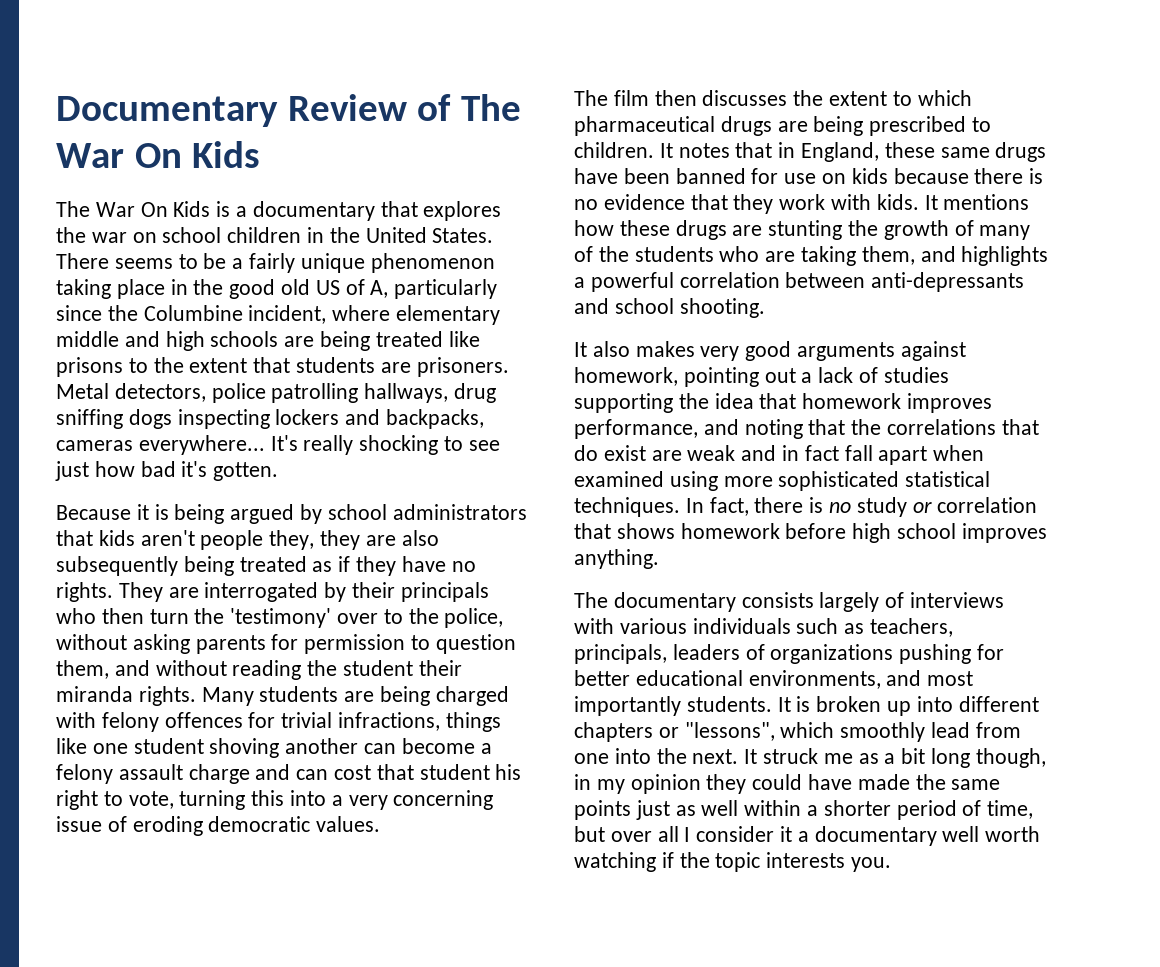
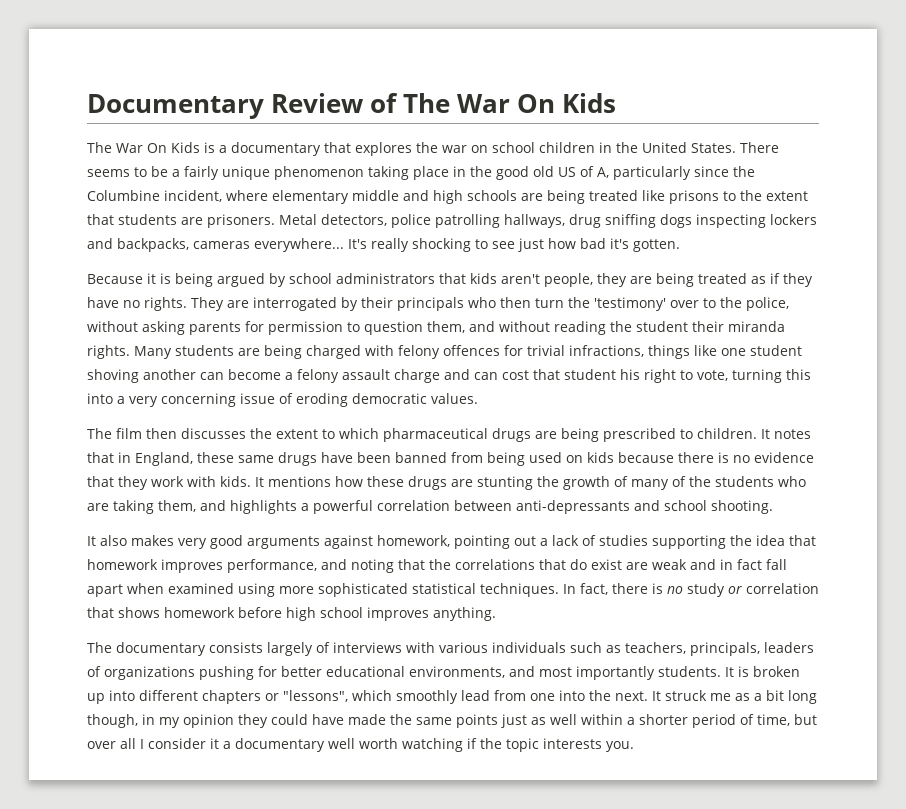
[200,530,439,550] [56,556,178,576] people they, they are also subsequently -> [544,273,652,287] people, they are
[751,168,817,184] for use -> [451,452,562,466] from being used

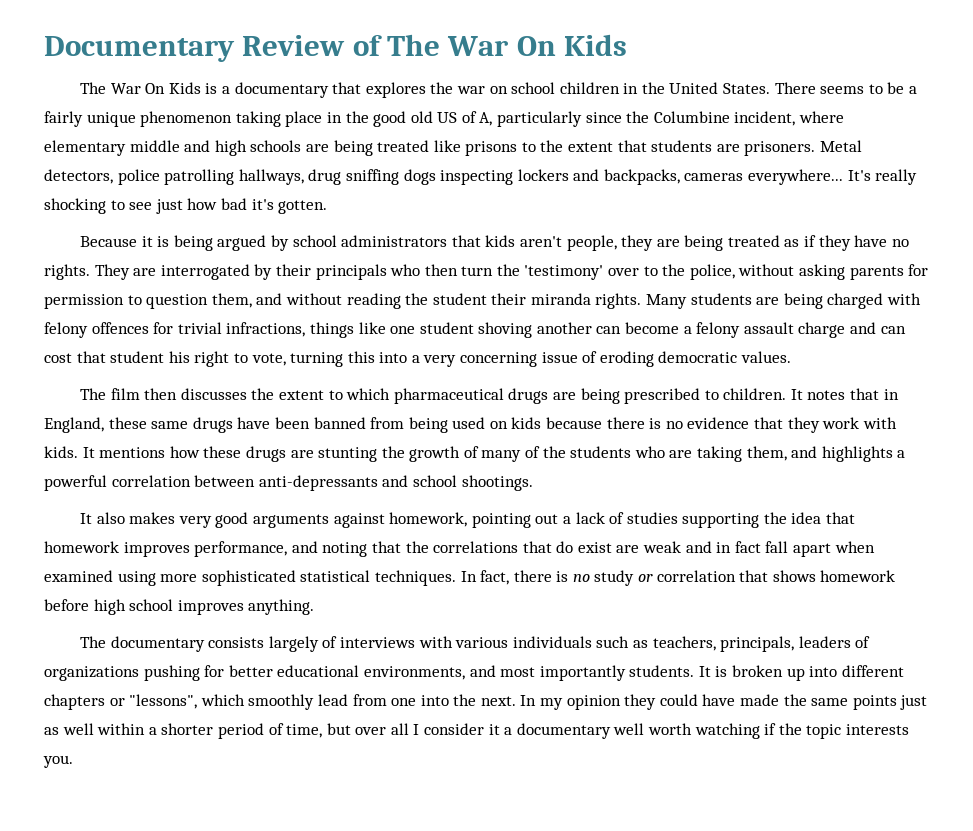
[711,500,773,514] shooting. -> [461,475,533,491] shootings.
[652,690,817,704] [87,714,155,728] It struck me as a bit long though, in -> [520,695,537,706] In

